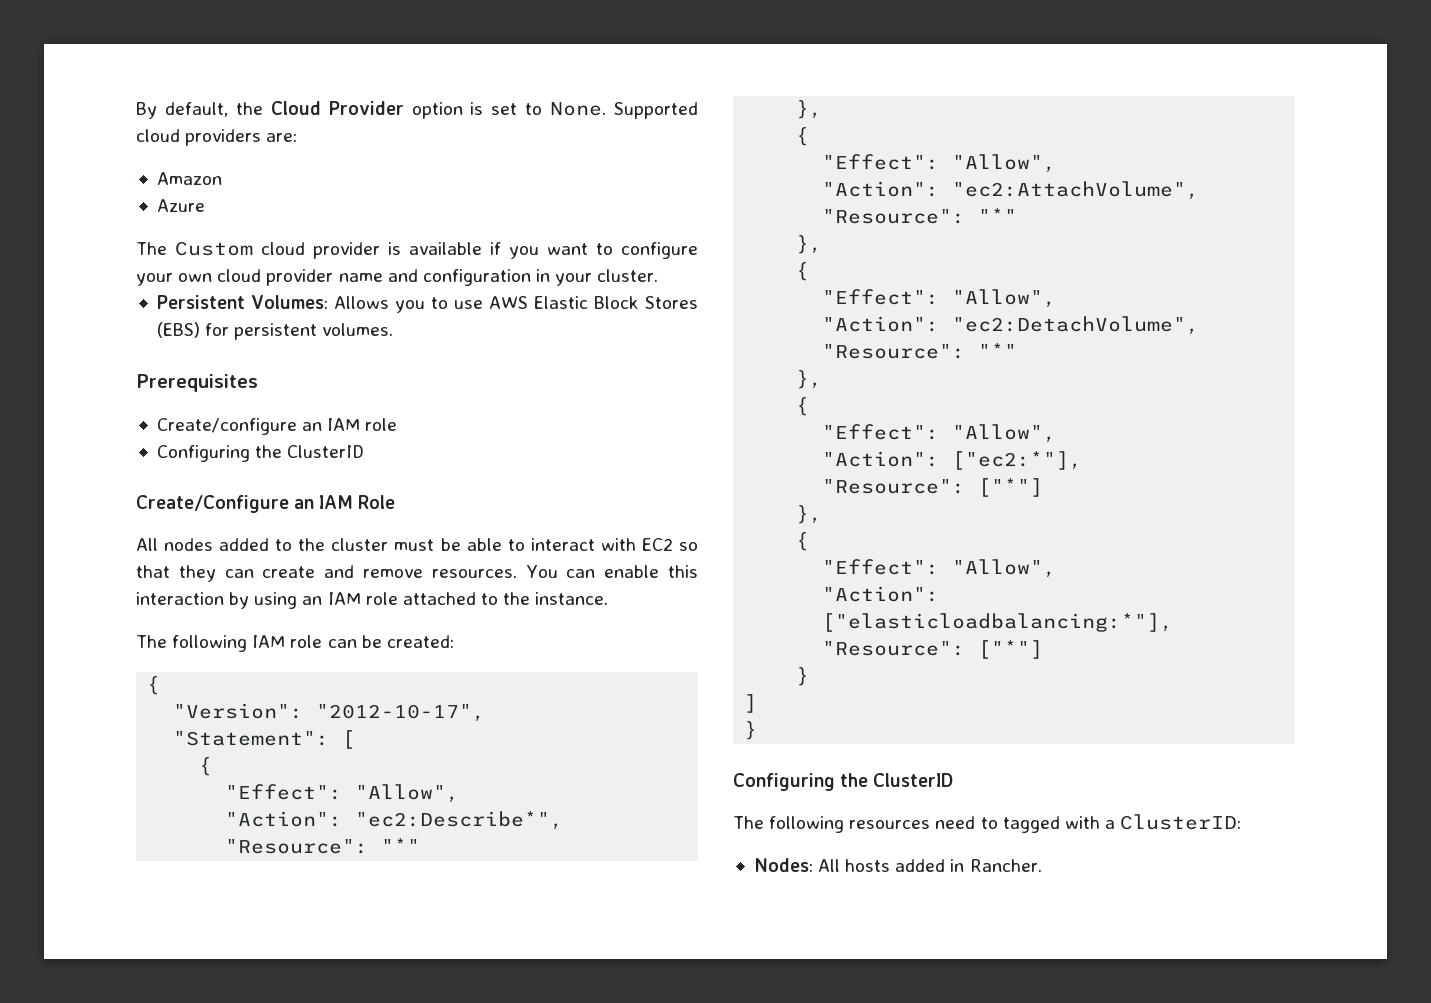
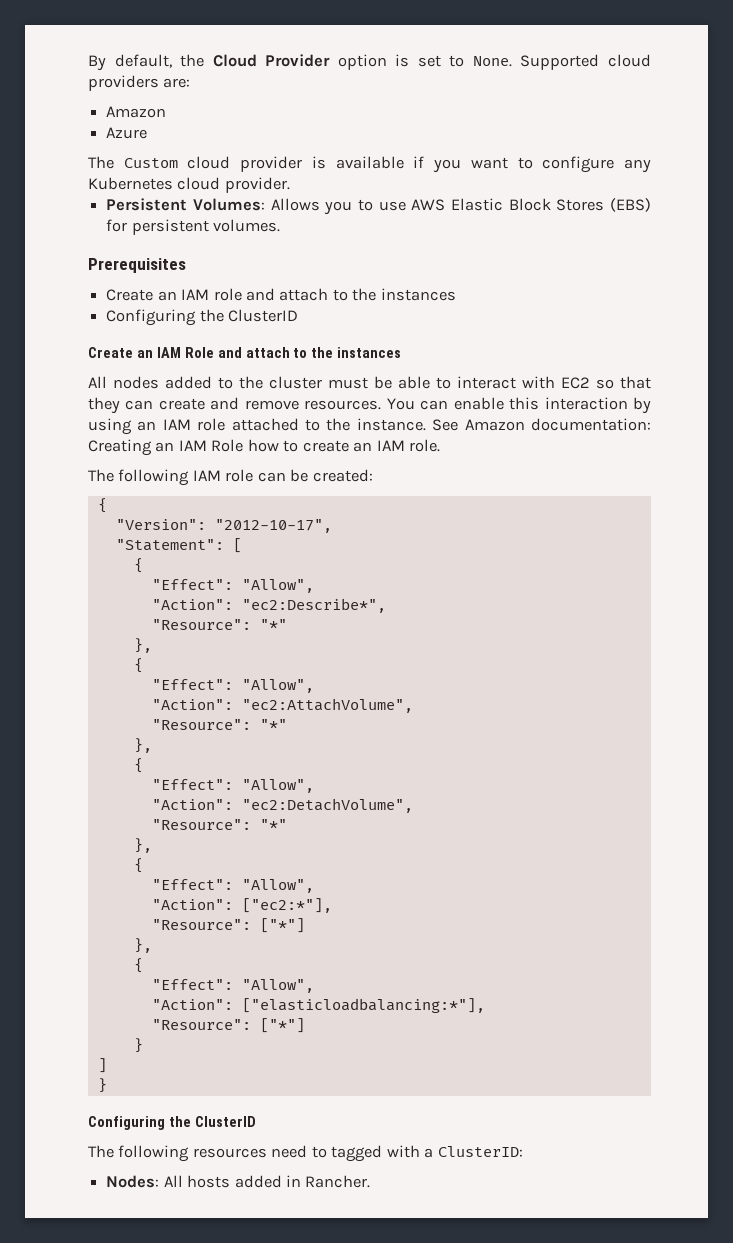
[136,269,659,286] your own cloud provider name and configuration in your cluster. -> [624,159,652,173] [88,177,290,193] any Kubernetes cloud provider.
[156,418,398,435] [156,445,365,462] [136,495,396,513] Create/configure an IAM role // Configuring the ClusterID // Create/Configure an IAM Role -> [106,288,456,301] [106,309,299,326] [88,347,402,358] Create an IAM role and attach to the instances // Configuring the ClusterID // Create an IAM Role and attach to the instances
(609, 598) none -> [432,418,651,431] [88,439,441,456] See Amazon documentation: Creating an IAM Role how to create an IAM role.

